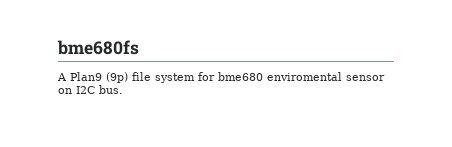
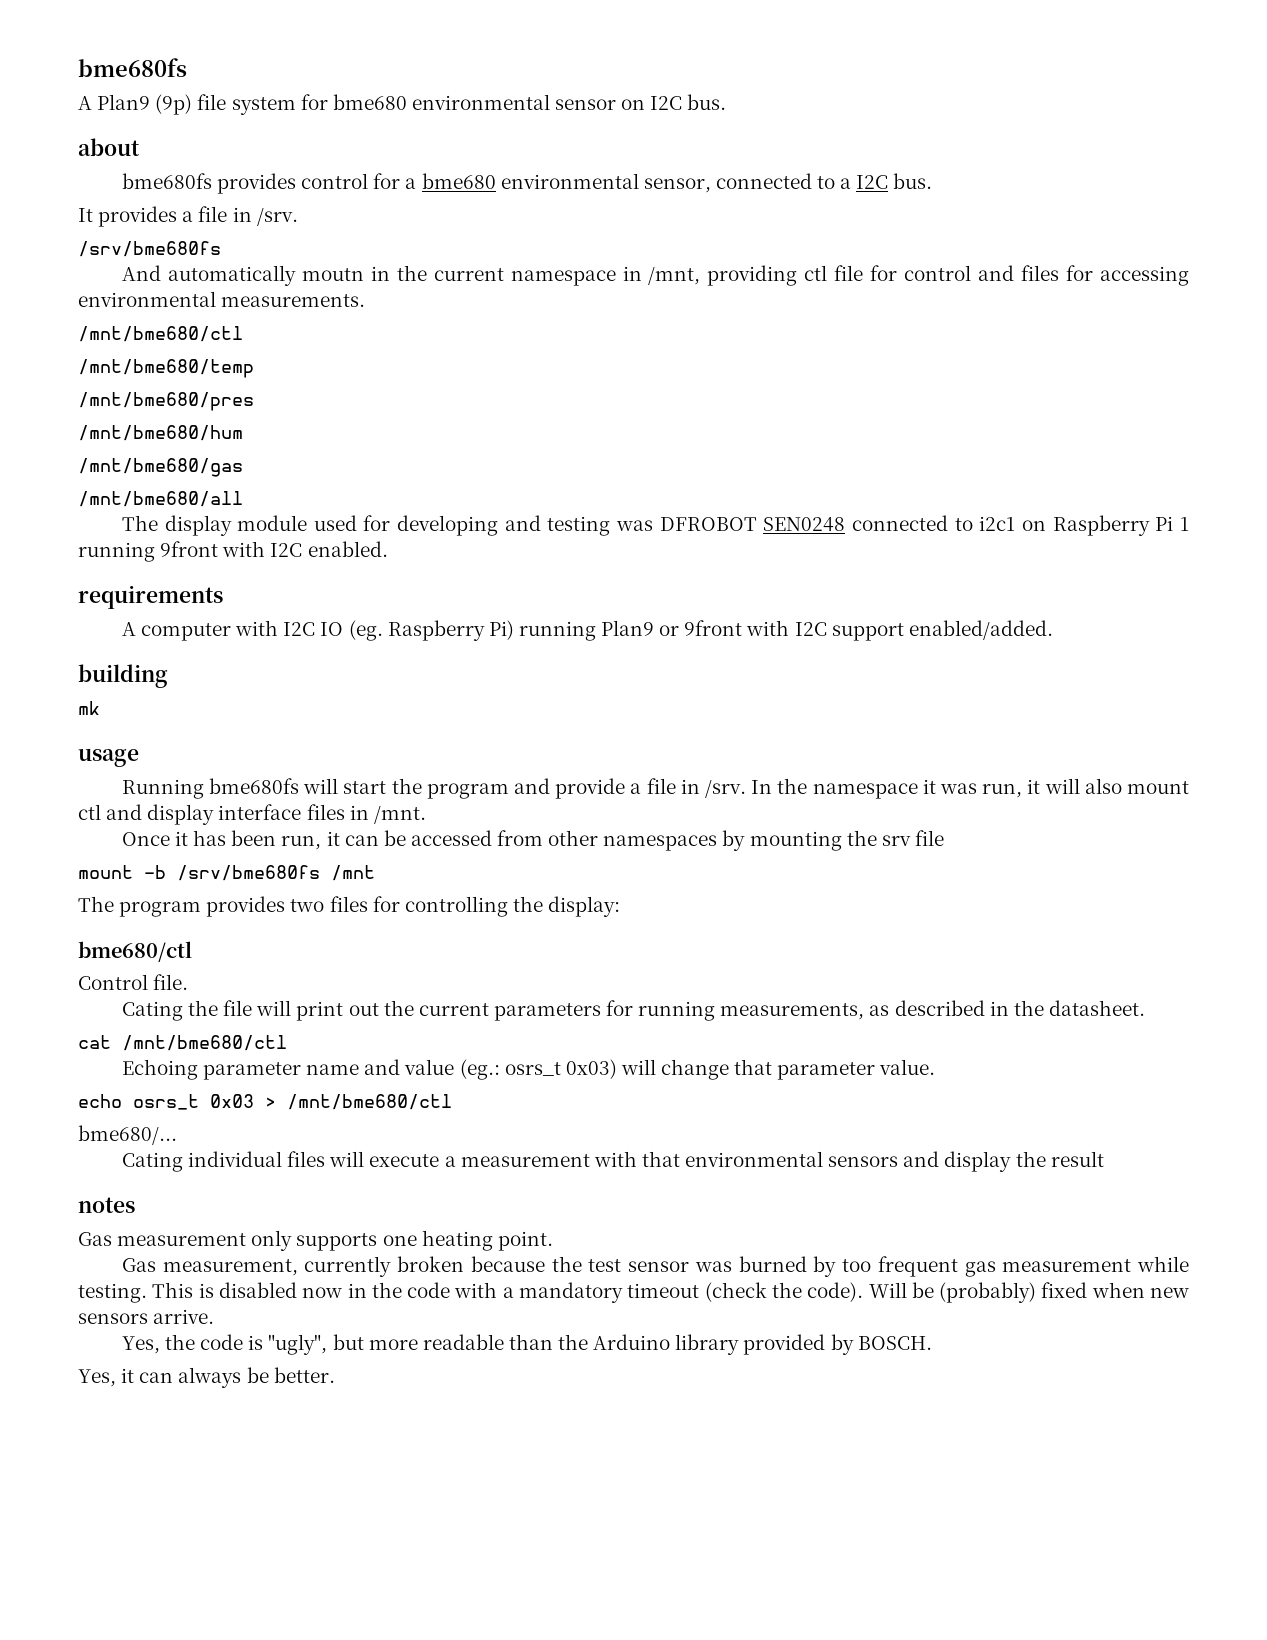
[267,72,342,81] enviromental -> [411,94,550,110] environmental
(123, 89) none -> [78,138,140,156] [121,173,933,194] [78,206,298,227] [78,241,221,257] [121,265,1189,286] [78,291,366,307] [78,326,243,342] [78,359,254,378] [78,392,254,411] [78,425,243,441] [78,458,243,477] [78,491,243,507] [121,515,1189,536] [78,541,388,562] [78,585,223,609] [121,620,1053,641] [78,664,168,688] [78,701,100,715] [78,748,139,767] [121,778,1190,799] [78,804,426,825] [121,830,944,851] [78,865,375,881] [78,896,621,917] [78,941,192,962] [78,974,189,990] [121,1000,1145,1021] [78,1035,287,1051] [121,1059,936,1080] [78,1094,452,1110] [78,1125,177,1145] [121,1151,1104,1172] [78,1197,135,1213] [78,1230,553,1251] [121,1256,1189,1277] [78,1282,1189,1303] [78,1309,215,1324] [121,1334,932,1355] [78,1367,335,1388] // about // bme680fs provides control for a bme680 environmental sensor, connected to a I2C bus. // It provides a file in /srv. // /srv/bme680fs // And automatically moutn in the current namespace in /mnt, providing ctl file for control and files for accessing environmental measurements. // /mnt/bme680/ctl // /mnt/bme680/temp // /mnt/bme680/pres // /mnt/bme680/hum // /mnt/bme680/gas // /mnt/bme680/all // The display module used for developing and testing was DFROBOT SEN0248 connected to i2c1 on Raspberry Pi 1 running 9front with I2C enabled. // requirements // A computer with I2C IO (eg. Raspberry Pi) running Plan9 or 9front with I2C support enabled/added. // building // mk // usage // Running bme680fs will start the program and provide a file in /srv. In the namespace it was run, it will also mount ctl and display interface files in /mnt. // Once it has been run, it can be accessed from other namespaces by mounting the srv file // mount -b /srv/bme680fs /mnt // The program provides two files for controlling the display: // bme680/ctl // Control file. // Cating the file will print out the current parameters for running measurements, as described in the datasheet. // cat /mnt/bme680/ctl // Echoing parameter name and value (eg.: osrs_t 0x03) will change that parameter value. // echo osrs_t 0x03 > /mnt/bme680/ctl // bme680/... // Cating individual files will execute a measurement with that environmental sensors and display the result // notes // Gas measurement only supports one heating point. // Gas measurement, currently broken because the test sensor was burned by too frequent gas measurement while testing. This is disabled now in the code with a mandatory timeout (check the code). Will be (probably) fixed when new sensors arrive. // Yes, the code is "ugly", but more readable than the Arduino library provided by BOSCH. // Yes, it can always be better.

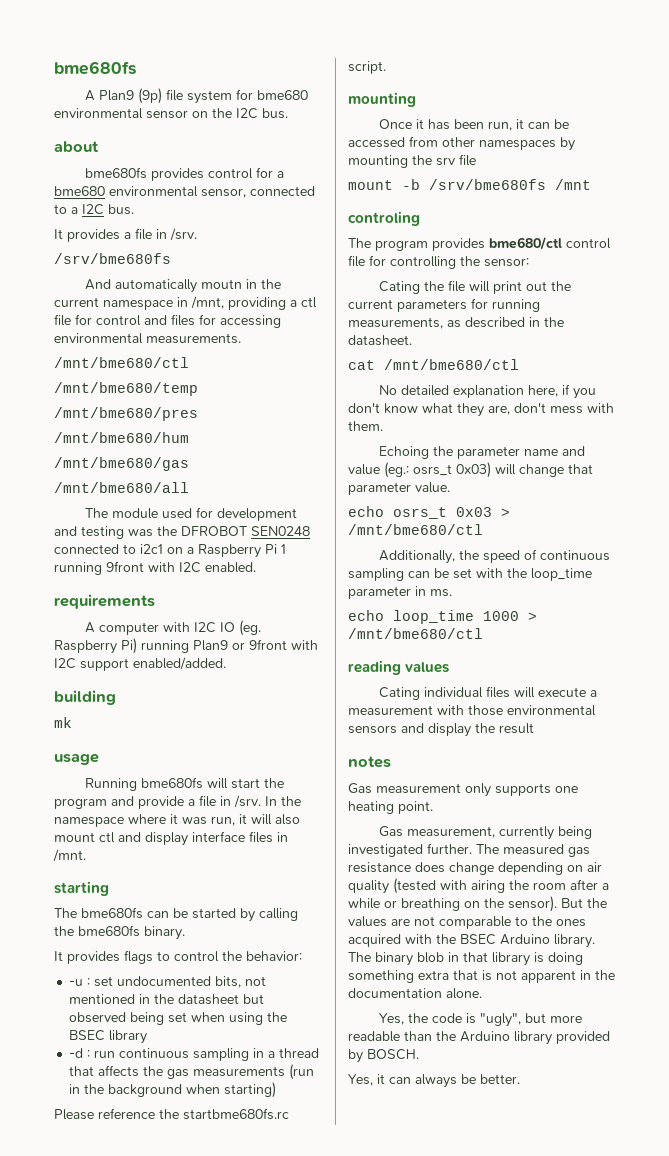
(646, 104) none -> [212,108,232,118] the
(798, 275) none -> [290,300,297,307] a
[164,515,232,536] display -> (109, 513) none
[397,515,499,536] developing -> [217,508,298,521] development
(654, 525) none -> [157,526,177,536] the
(1047, 525) none -> [187,547,194,554] a
(918, 791) none -> [128,814,166,824] where
(426, 815) none -> [54,881,109,896] [54,907,298,922] [54,925,185,940] [54,950,302,964] [69,976,267,988] [69,994,265,1005] [69,1012,288,1025] [69,1030,148,1044] [69,1048,320,1061] [69,1064,315,1080] [69,1082,277,1098] [54,1108,289,1120] [348,61,386,74] [348,92,416,107] // starting // The bme680fs can be started by calling the bme680fs binary. // It provides flags to control the behavior: // -u : set undocumented bits, not mentioned in the datasheet but observed being set when using the BSEC library // -d : run continuous sampling in a thread that affects the gas measurements (run in the background when starting) // Please reference the startbme680fs.rc script. // mounting
(375, 873) none -> [348,211,420,226] // controling
[290,896,621,917] [78,941,192,962] [78,974,189,990] two files for controlling the display: // bme680/ctl // Control file. -> [489,237,611,250] [348,255,529,269] bme680/ctl control file for controlling the sensor:
(287, 1043) none -> [379,384,597,399] [348,403,614,417] [348,421,383,431] // No detailed explanation here, if you don't know what they are, don't mess with them.
(198, 1069) none -> [433,446,454,456] the
[78,1125,177,1145] bme680/... -> [379,549,611,564] [348,568,592,581] [348,586,452,599] [348,610,537,624] [348,628,483,639] [348,660,450,675] Additionally, the speed of continuous sampling can be set with the loop_time parameter in ms. // echo loop_time 1000 > /mnt/bme680/ctl // reading values
[641,1151,680,1167] that -> [468,705,503,716] those
[397,1256,1189,1277] [78,1282,1189,1303] [78,1309,215,1324] broken because the test sensor was burned by too frequent gas measurement while testing. This is disabled now in the code with a mandatory timeout (check the code). Will be (probably) fixed when new sensors arrive. -> [558,826,593,839] [348,843,590,857] [348,862,602,875] [348,878,609,894] [348,896,607,912] [348,916,586,929] [348,934,595,948] [348,952,583,966] [348,970,615,983] [348,988,482,999] being investigated further. The measured gas resistance does change depending on air quality (tested with airing the room after a while or breathing on the sensor). But the values are not comparable to the ones acquired with the BSEC Arduino library. The binary blob in that library is doing something extra that is not apparent in the documentation alone.

